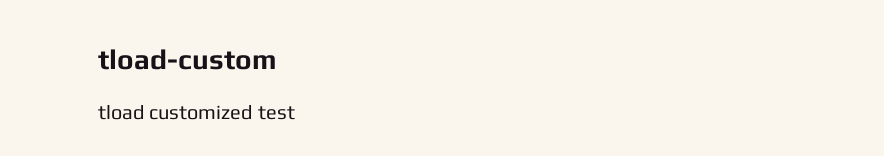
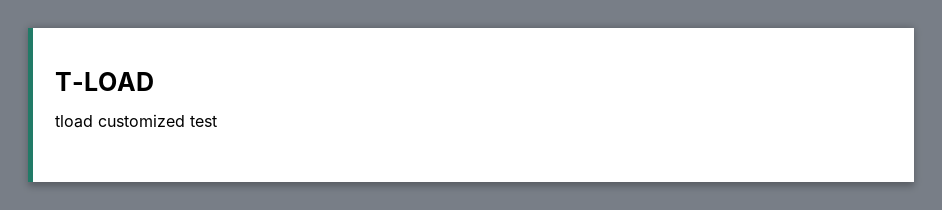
[98,49,277,70] tload-custom -> [55,72,154,91] T-LOAD

